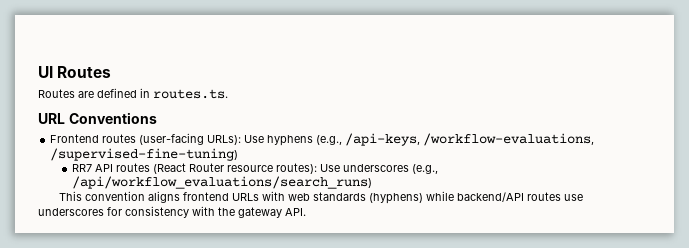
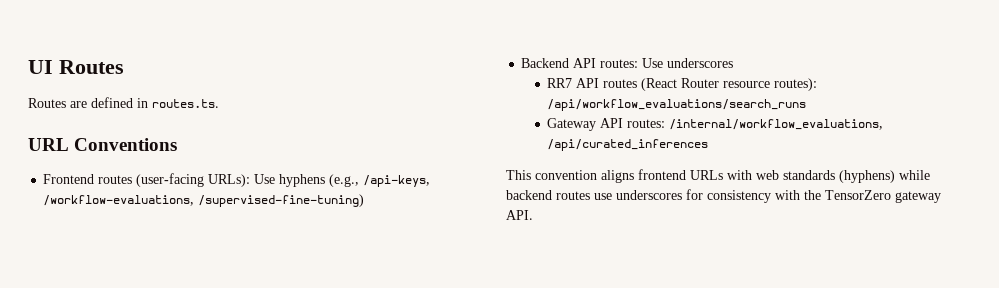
(239, 154) none -> [521,58,734,68] // Backend API routes: Use underscores
[319,164,438,174] [71,176,372,189] Use underscores (e.g., /api/workflow_evaluations/search_runs) -> [547,99,807,111] [547,118,884,131] [547,139,709,151] /api/workflow_evaluations/search_runs // Gateway API routes: /internal/workflow_evaluations, /api/curated_inferences
[456,192,524,202] backend/API -> [506,190,552,200] backend
(235, 211) none -> [825,190,891,200] TensorZero

